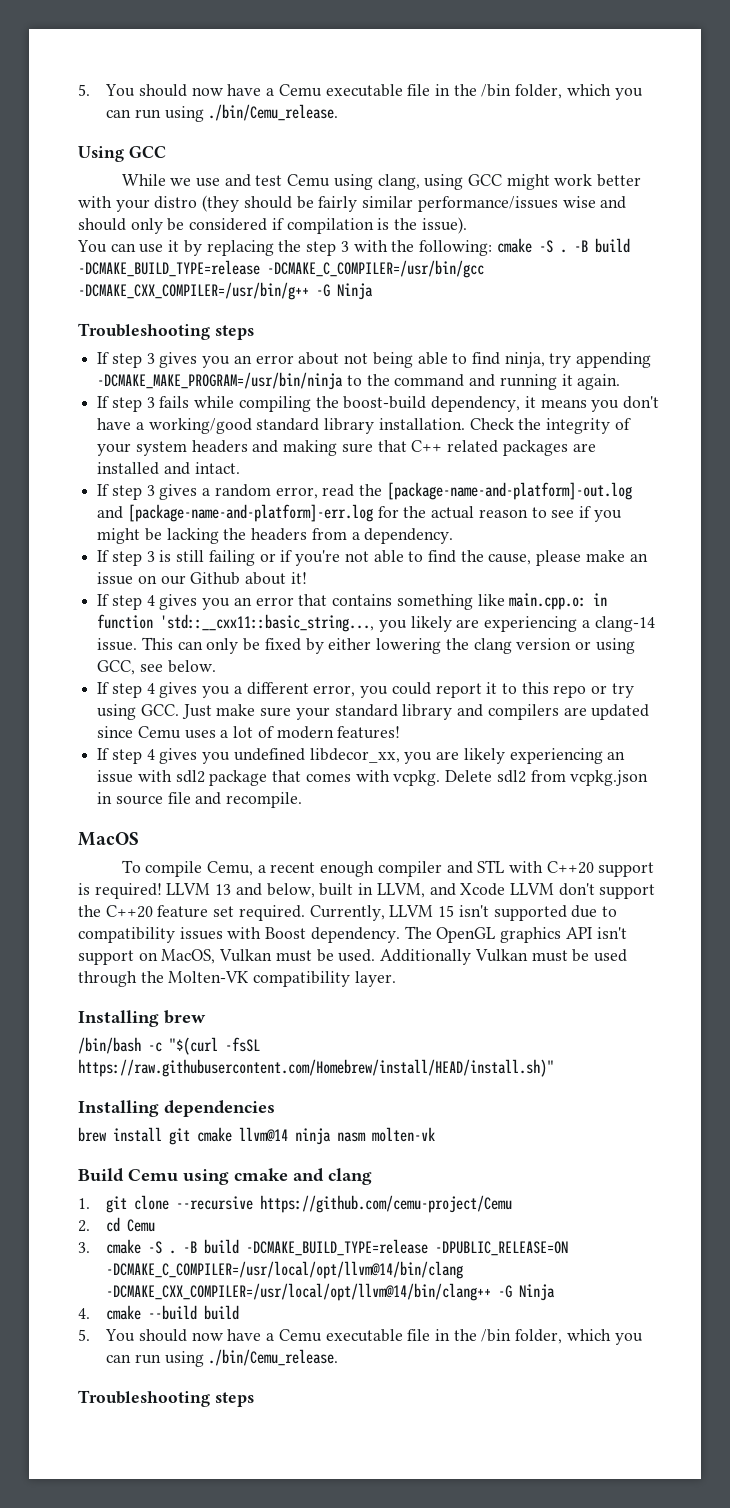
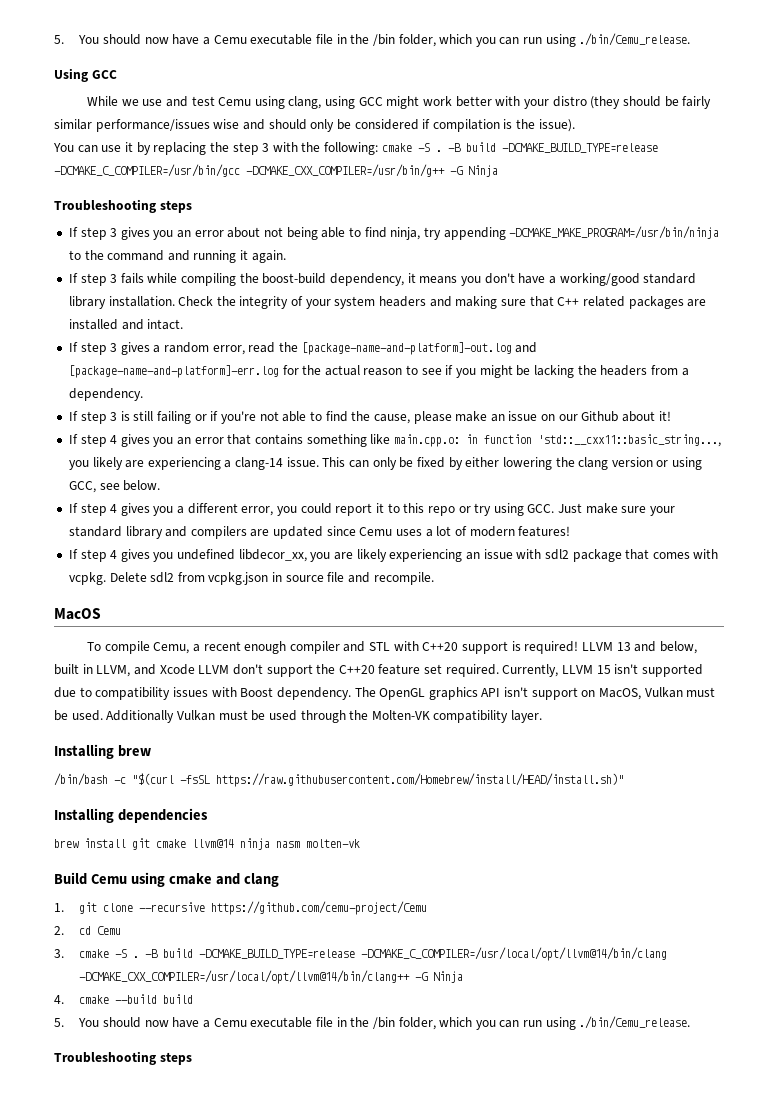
[435,1241,569,1256] -DPUBLIC_RELEASE=ON -> (356, 954) none

